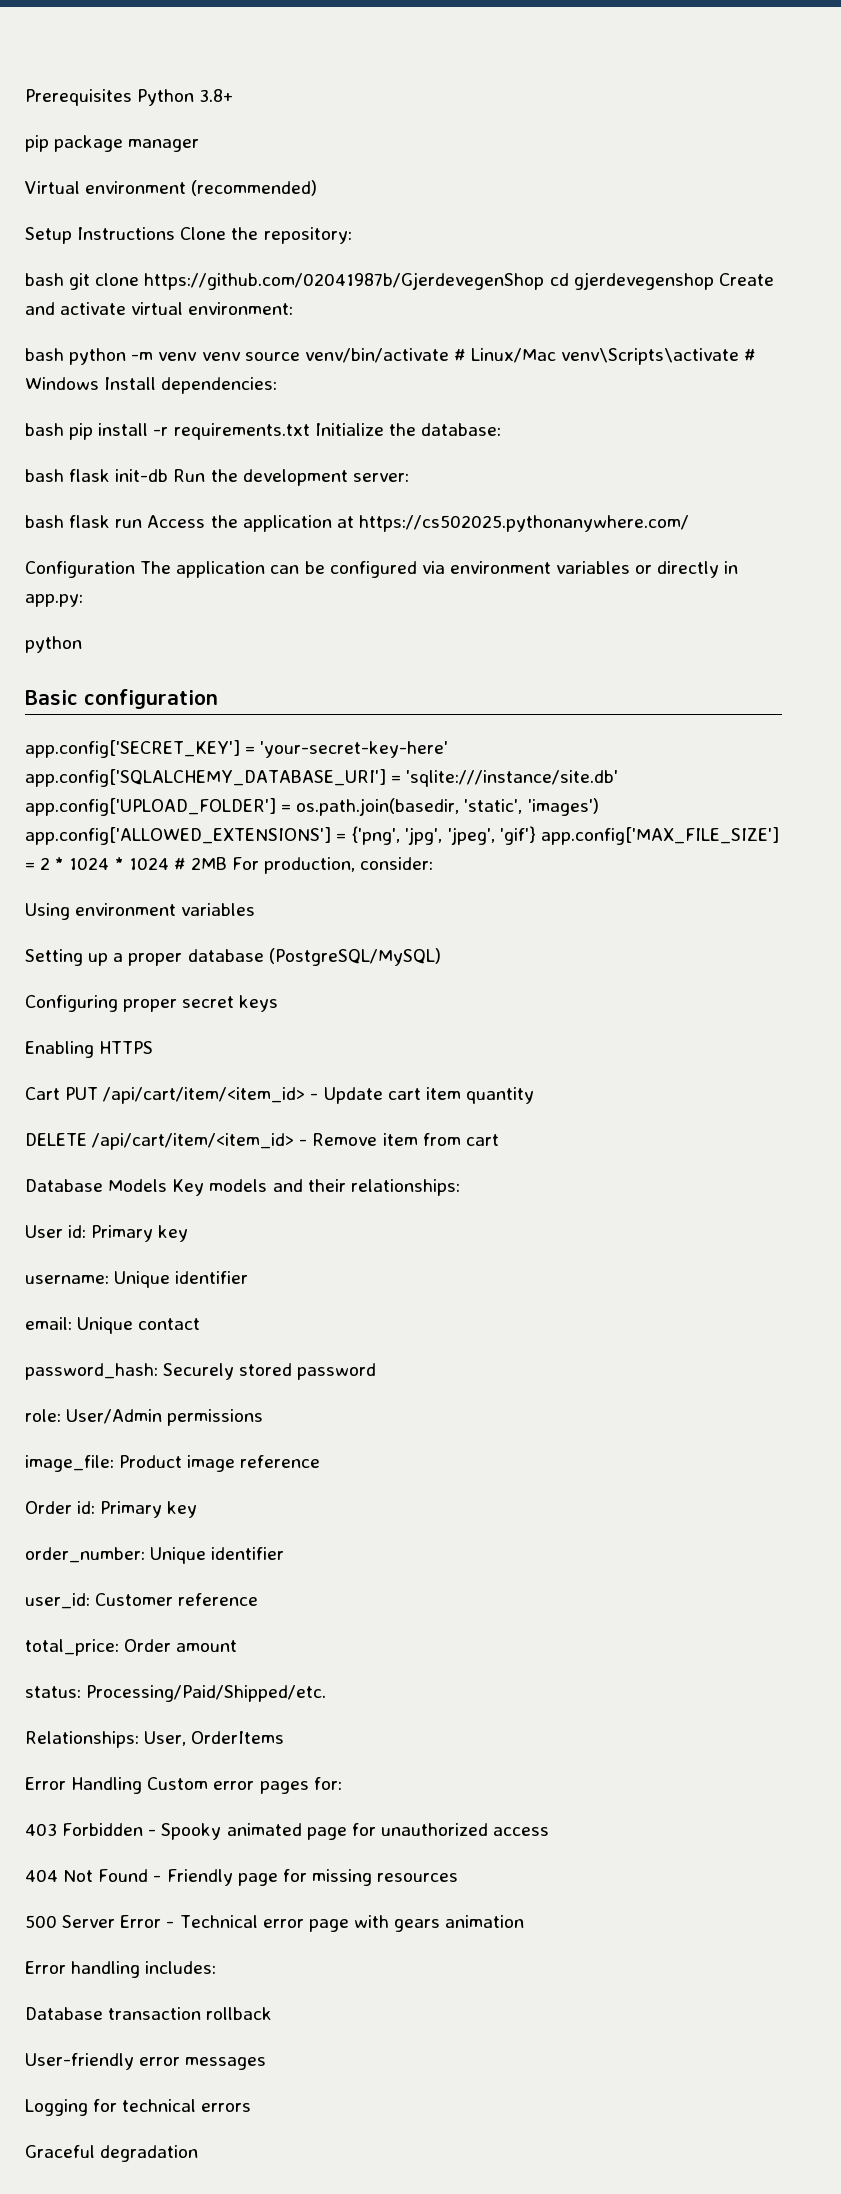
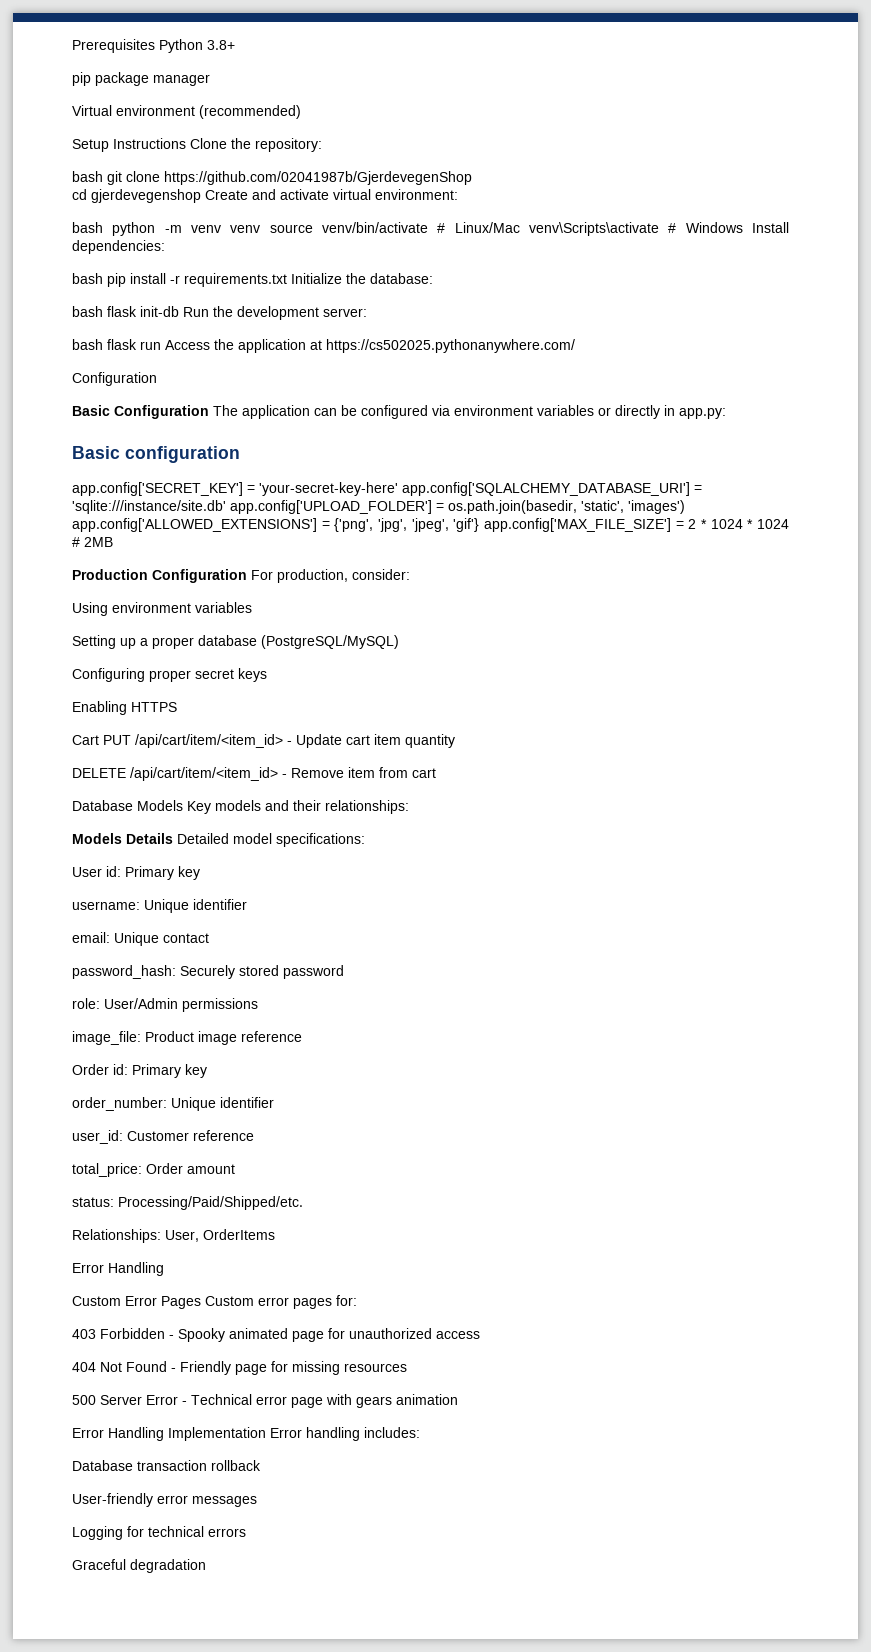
(545, 281) none -> (472, 178) //
(135, 569) none -> [72,405,209,419] // Basic Configuration
[25,636,82,653] // python -> (726, 413) none
(227, 863) none -> [72,569,247,583] // Production Configuration
(460, 1187) none -> [72,833,365,847] // Models Details Detailed model specifications:
(143, 1785) none -> [72,1296,201,1309] // Custom Error Pages
(66, 1967) none -> [108,1427,302,1441] Handling Implementation Error

